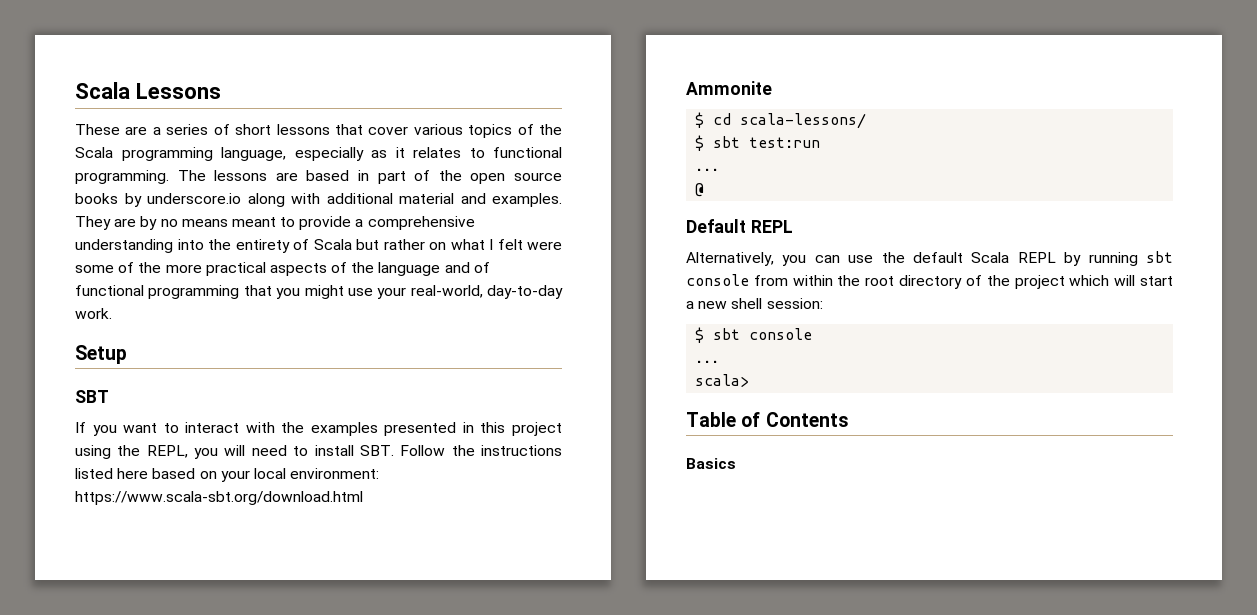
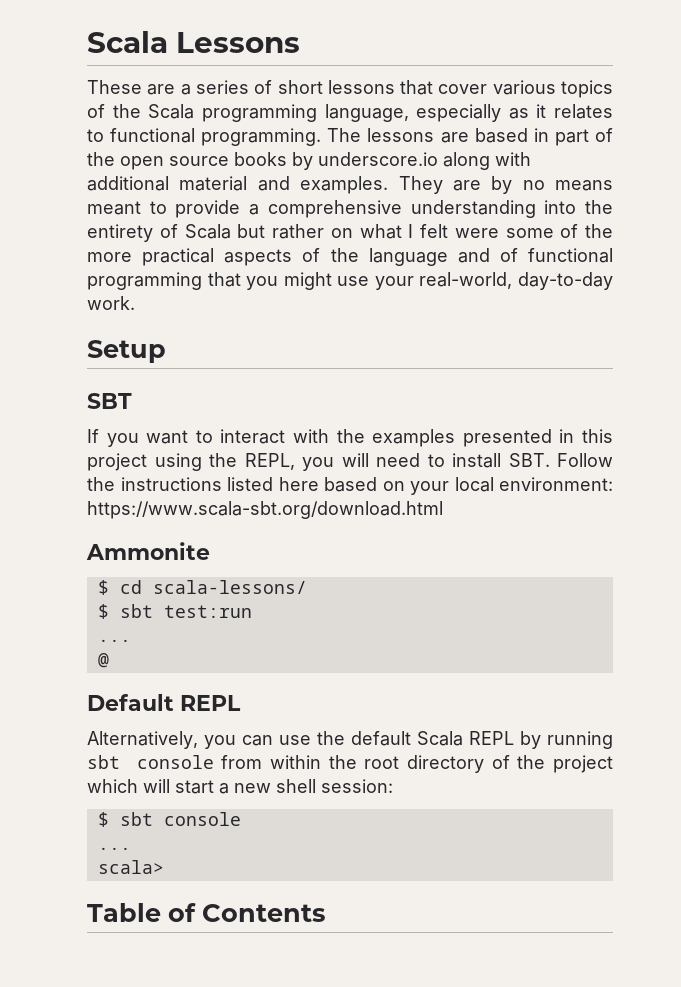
[686,458,736,469] // Basics -> (326, 913) none

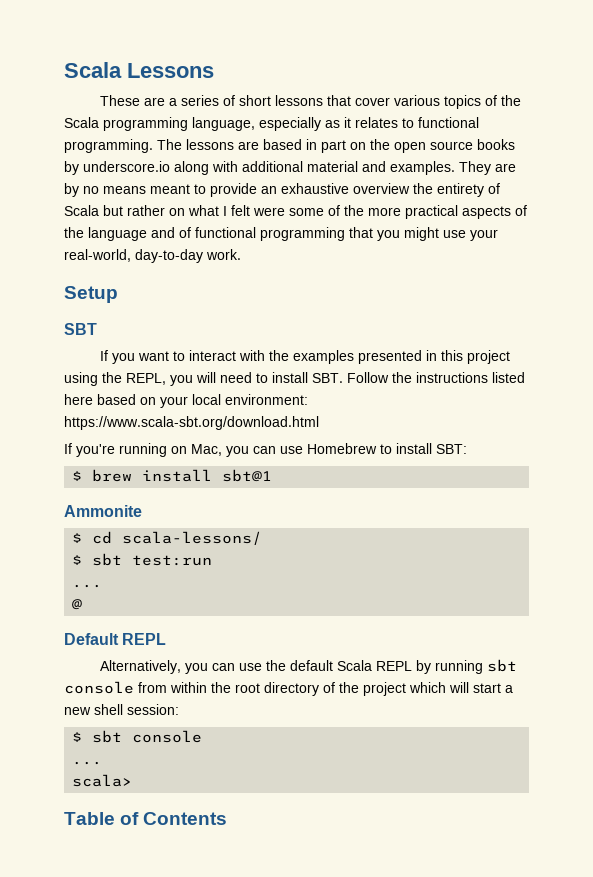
[594,128,613,142] of -> [350,142,366,150] on
[249,200,577,218] a comprehensive understanding into -> [261,183,410,194] an exhaustive overview
(443, 510) none -> [64,443,467,457] [72,469,273,482] // If you're running on Mac, you can use Homebrew to install SBT: // $ brew install sbt@1

